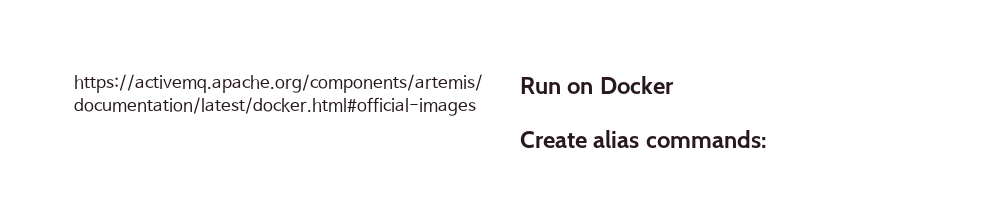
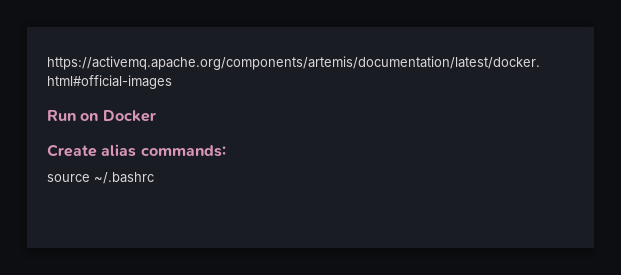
(767, 139) none -> [47,172,154,184] // source ~/.bashrc

